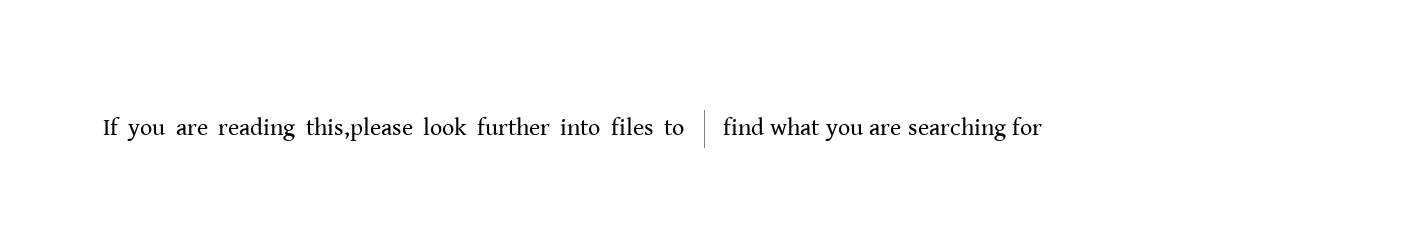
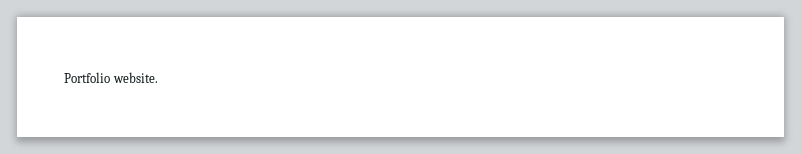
[103,117,1043,141] If you are reading this,please look further into files to find what you are searching for -> [64,72,158,83] Portfolio website.

